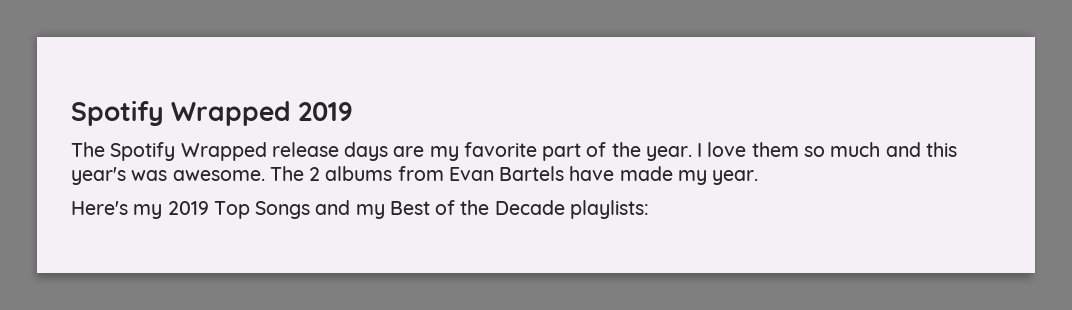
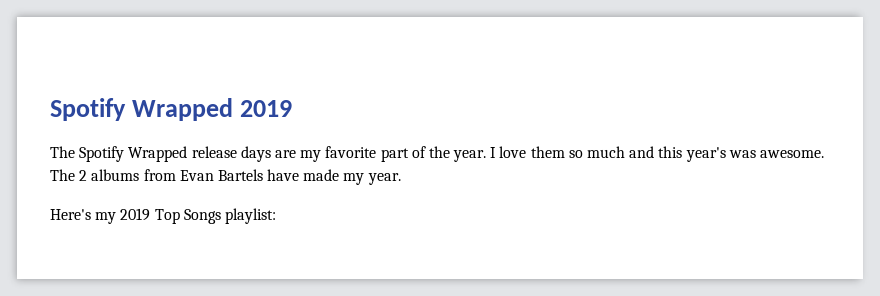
[315,200,649,219] and my Best of the Decade playlists: -> [224,208,276,224] playlist:

